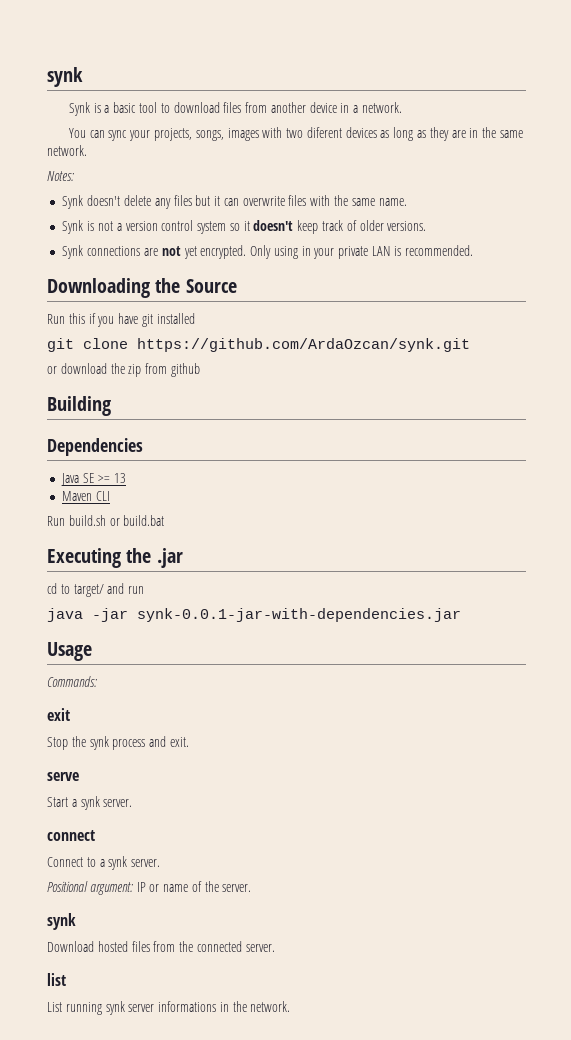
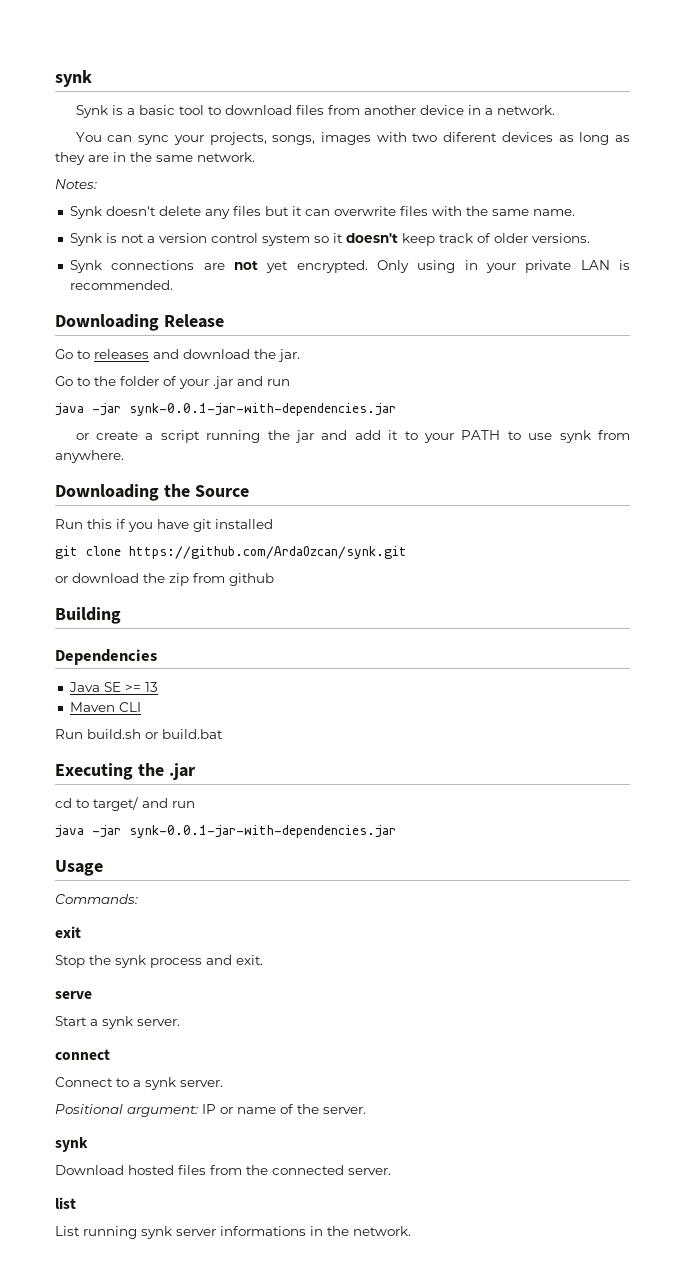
(473, 250) none -> [55,314,224,331] [55,349,300,362] [55,376,290,389] [55,403,396,416] [75,430,630,443] [55,450,124,463] // Downloading Release // Go to releases and download the jar. // Go to the folder of your .jar and run // java -jar synk-0.0.1-jar-with-dependencies.jar // or create a script running the jar and add it to your PATH to use synk from anywhere.

